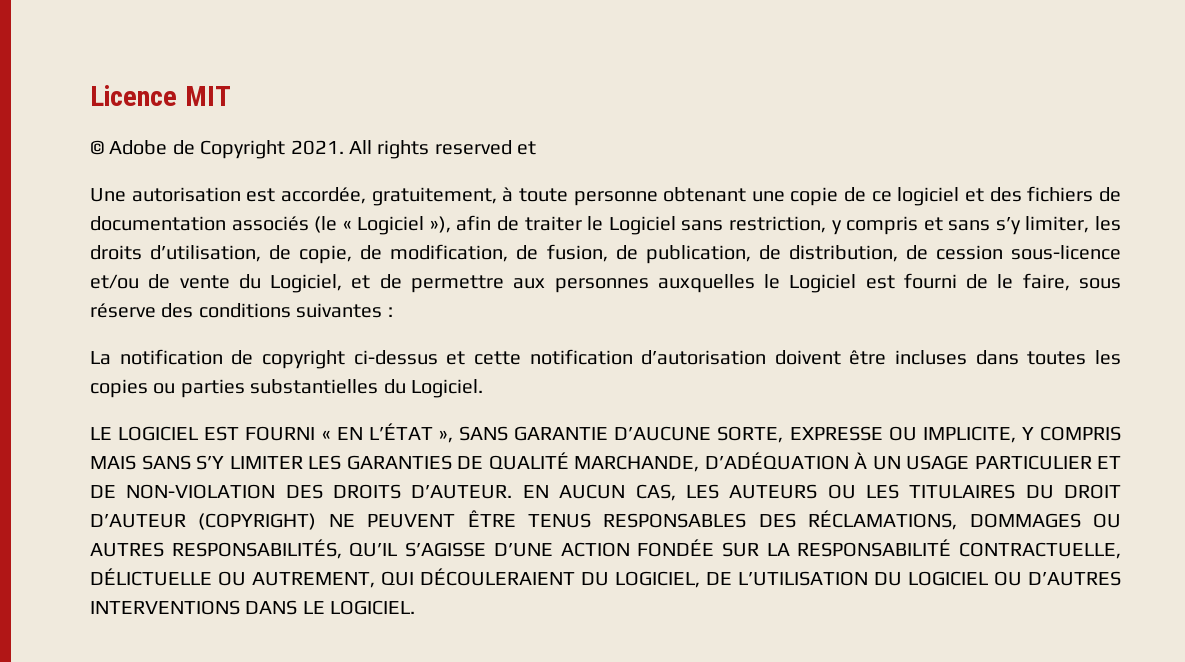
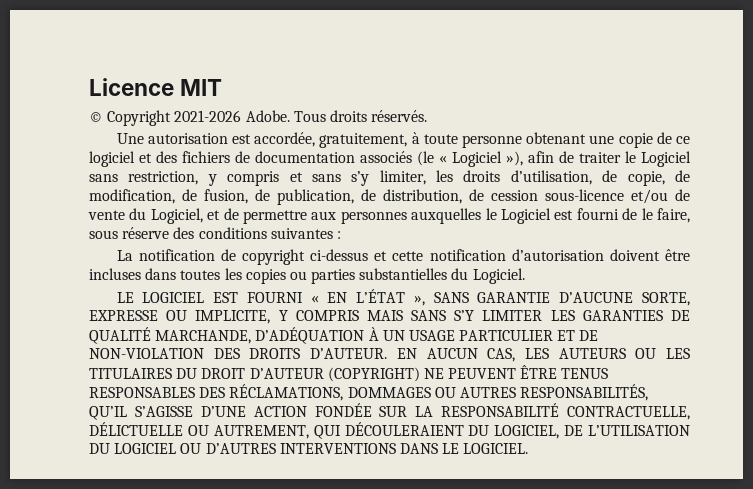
[109,140,537,159] Adobe de Copyright 2021. All rights reserved et -> [107,110,428,126] Copyright 2021-2026 Adobe. Tous droits réservés.

